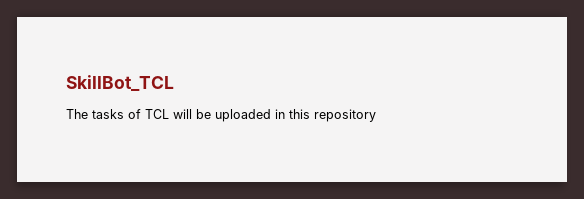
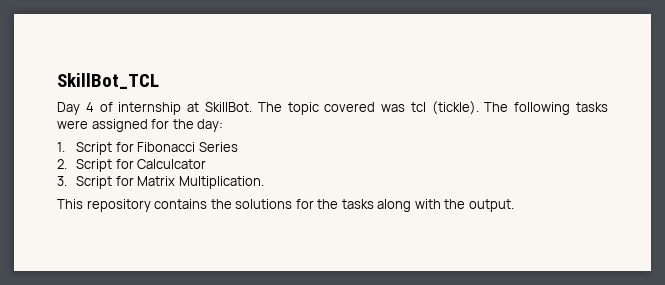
[66,109,376,122] The tasks of TCL will be uploaded in this repository -> [57,101,608,115] [57,119,224,132] [57,142,238,155] [57,159,207,172] [57,176,264,189] [57,199,514,212] Day 4 of internship at SkillBot. The topic covered was tcl (tickle). The following tasks were assigned for the day: // 1. Script for Fibonacci Series // 2. Script for Calculcator // 3. Script for Matrix Multiplication. // This repository contains the solutions for the tasks along with the output.

